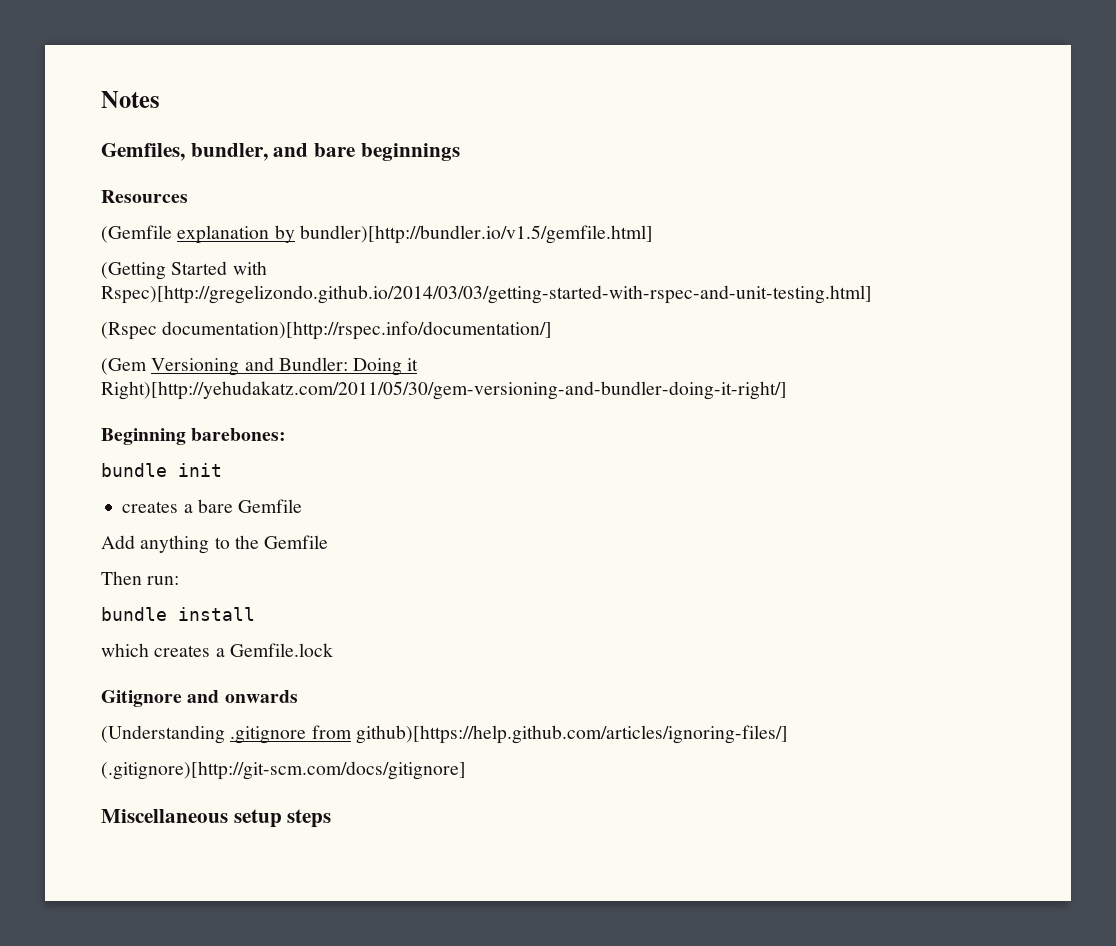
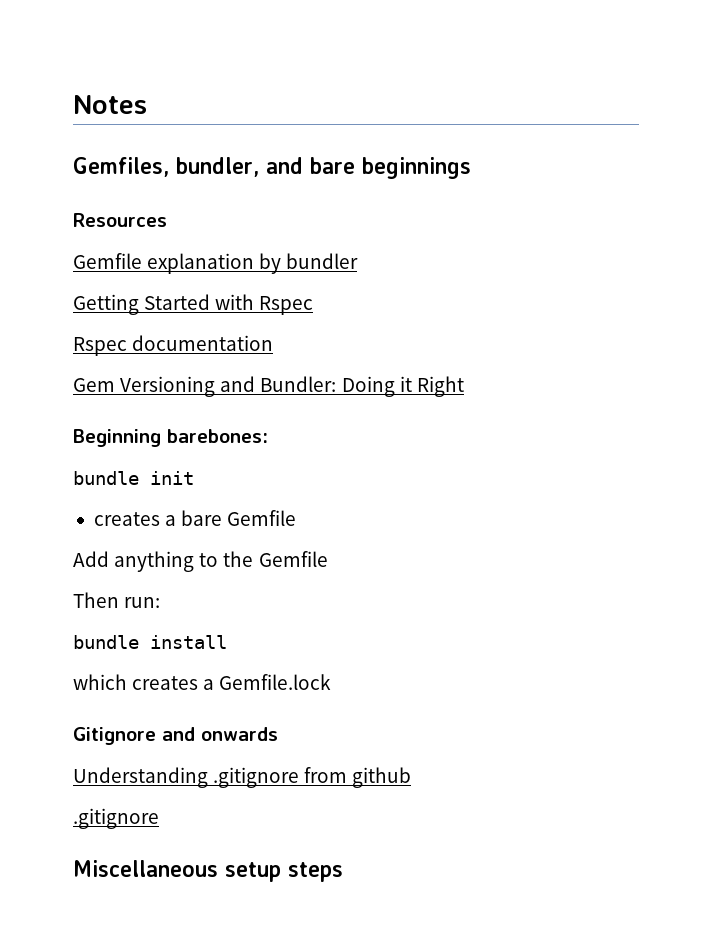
[101,225,172,243] (Gemfile -> [73,253,142,269] Gemfile
[299,225,653,244] [101,261,267,280] [101,285,872,304] [101,321,553,340] [101,358,147,375] bundler)[http://bundler.io/v1.5/gemfile.html] // (Getting Started with Rspec)[http://gregelizondo.github.io/2014/03/03/getting-started-with-rspec-and-unit-testing.html] // (Rspec documentation)[http://rspec.info/documentation/] // (Gem -> [286,253,359,269] [73,294,314,315] [73,335,274,356] [73,378,115,392] bundler // Getting Started with Rspec // Rspec documentation // Gem
[101,381,787,400] Right)[http://yehudakatz.com/2011/05/30/gem-versioning-and-bundler-doing-it-right/] -> [416,376,464,397] Right
[101,725,225,744] (Understanding -> [73,767,208,788] Understanding
[355,725,788,744] [101,761,466,780] github)[https://help.github.com/articles/ignoring-files/] // (.gitignore)[http://git-scm.com/docs/gitignore] -> [352,767,412,788] [73,808,159,829] github // .gitignore

